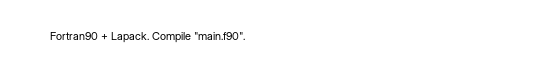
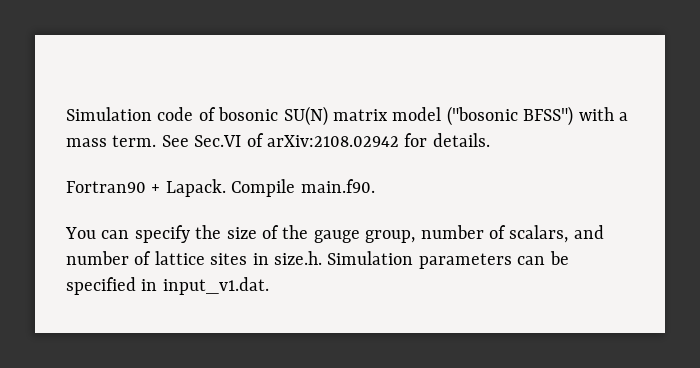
[50,32,245,43] Fortran90 + Lapack. Compile "main.f90". -> [66,106,628,126] [66,133,490,147] [66,179,375,197] [65,225,604,243] [66,251,569,269] [66,277,269,295] Simulation code of bosonic SU(N) matrix model ("bosonic BFSS") with a mass term. See Sec.VI of arXiv:2108.02942 for details. // Fortran90 + Lapack. Compile main.f90. // You can specify the size of the gauge group, number of scalars, and number of lattice sites in size.h. Simulation parameters can be specified in input_v1.dat.

